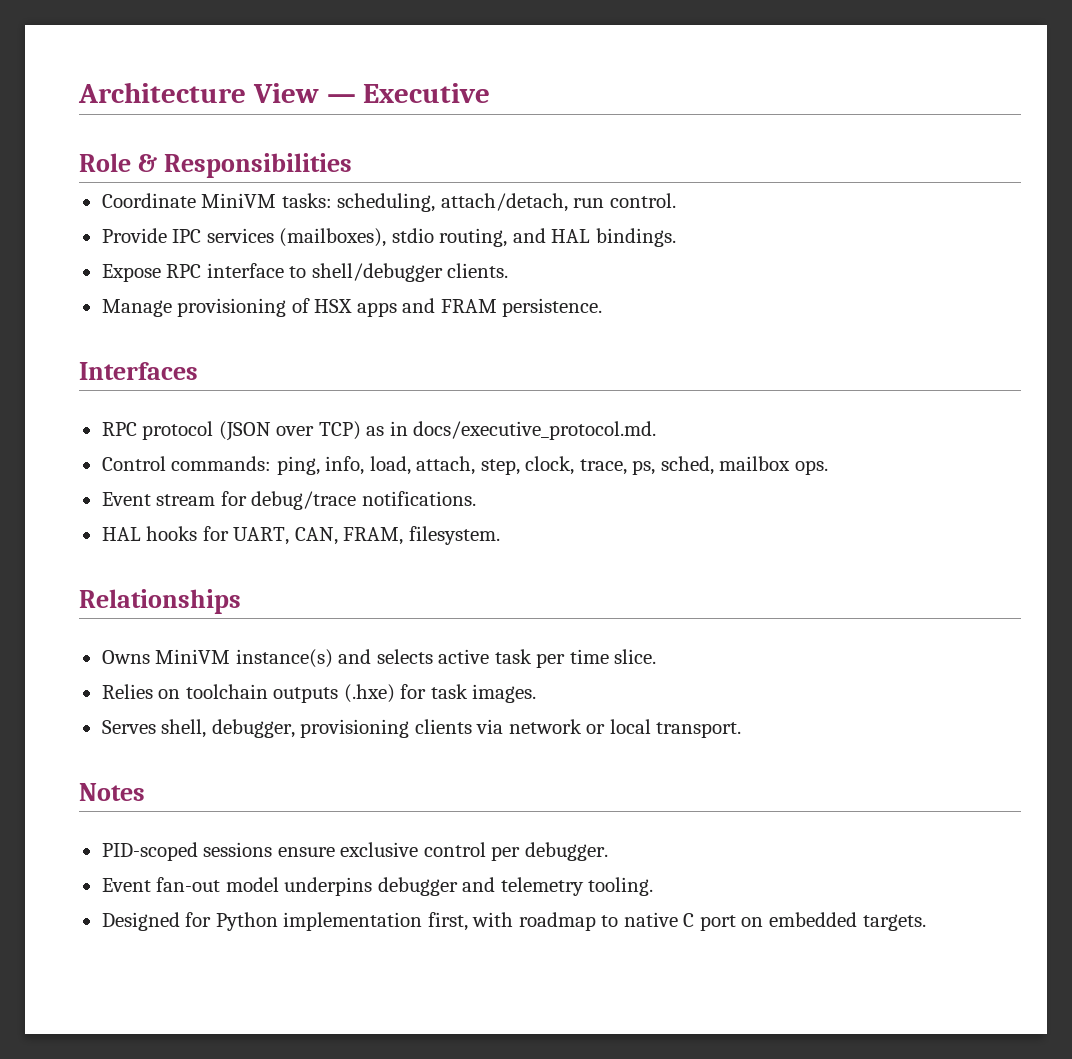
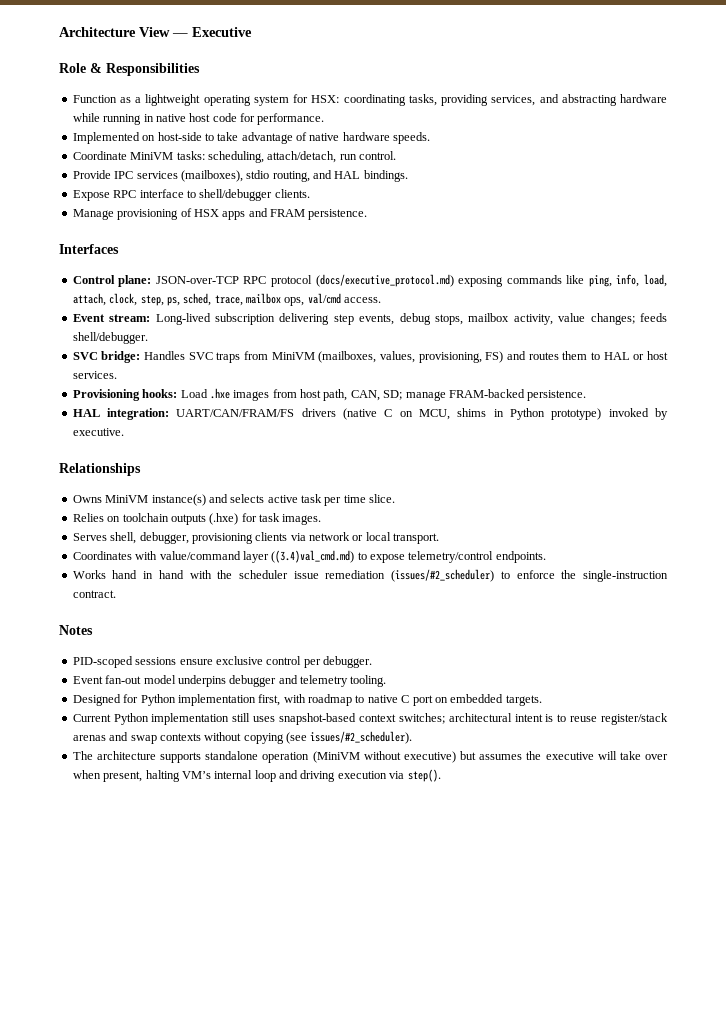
(352, 165) none -> [72,94,667,106] [72,113,325,125] [72,132,431,144] // Function as a lightweight operating system for HSX: coordinating tasks, providing services, and abstracting hardware while running in native host code for performance. // Implemented on host-side to take advantage of native hardware speeds.
[101,421,657,441] [101,456,828,475] [101,491,476,510] [101,526,500,545] RPC protocol (JSON over TCP) as in docs/executive_protocol.md. // Control commands: ping, info, load, attach, step, clock, trace, ps, sched, mailbox ops. // Event stream for debug/trace notifications. // HAL hooks for UART, CAN, FRAM, filesystem. -> [72,274,668,287] [72,293,382,306] [72,313,667,325] [72,332,148,344] [72,351,668,363] [72,371,117,379] [72,388,587,401] [72,408,669,420] [72,428,124,436] Control plane: JSON-over-TCP RPC protocol (docs/executive_protocol.md) exposing commands like ping, info, load, attach, clock, step, ps, sched, trace, mailbox ops, val/cmd access. // Event stream: Long-lived subscription delivering step events, debug stops, mailbox activity, value changes; feeds shell/debugger. // SVC bridge: Handles SVC traps from MiniVM (mailboxes, values, provisioning, FS) and routes them to HAL or host services. // Provisioning hooks: Load .hxe images from host path, CAN, SD; manage FRAM-backed persistence. // HAL integration: UART/CAN/FRAM/FS drivers (native C on MCU, shims in Python prototype) invoked by executive.
(742, 730) none -> [72,550,546,563] [72,569,668,582] [72,590,116,598] // Coordinates with value/command layer ((3.4)val_cmd.md) to expose telemetry/control endpoints. // Works hand in hand with the scheduler issue remediation (issues/#2_scheduler) to enforce the single-instruction contract.
(926, 922) none -> [72,713,669,725] [72,731,413,744] [72,751,669,763] [72,769,441,782] // Current Python implementation still uses snapshot-based context switches; architectural intent is to reuse register/stack arenas and swap contexts without copying (see issues/#2_scheduler). // The architecture supports standalone operation (MiniVM without executive) but assumes the executive will take over when present, halting VM’s internal loop and driving execution via step().

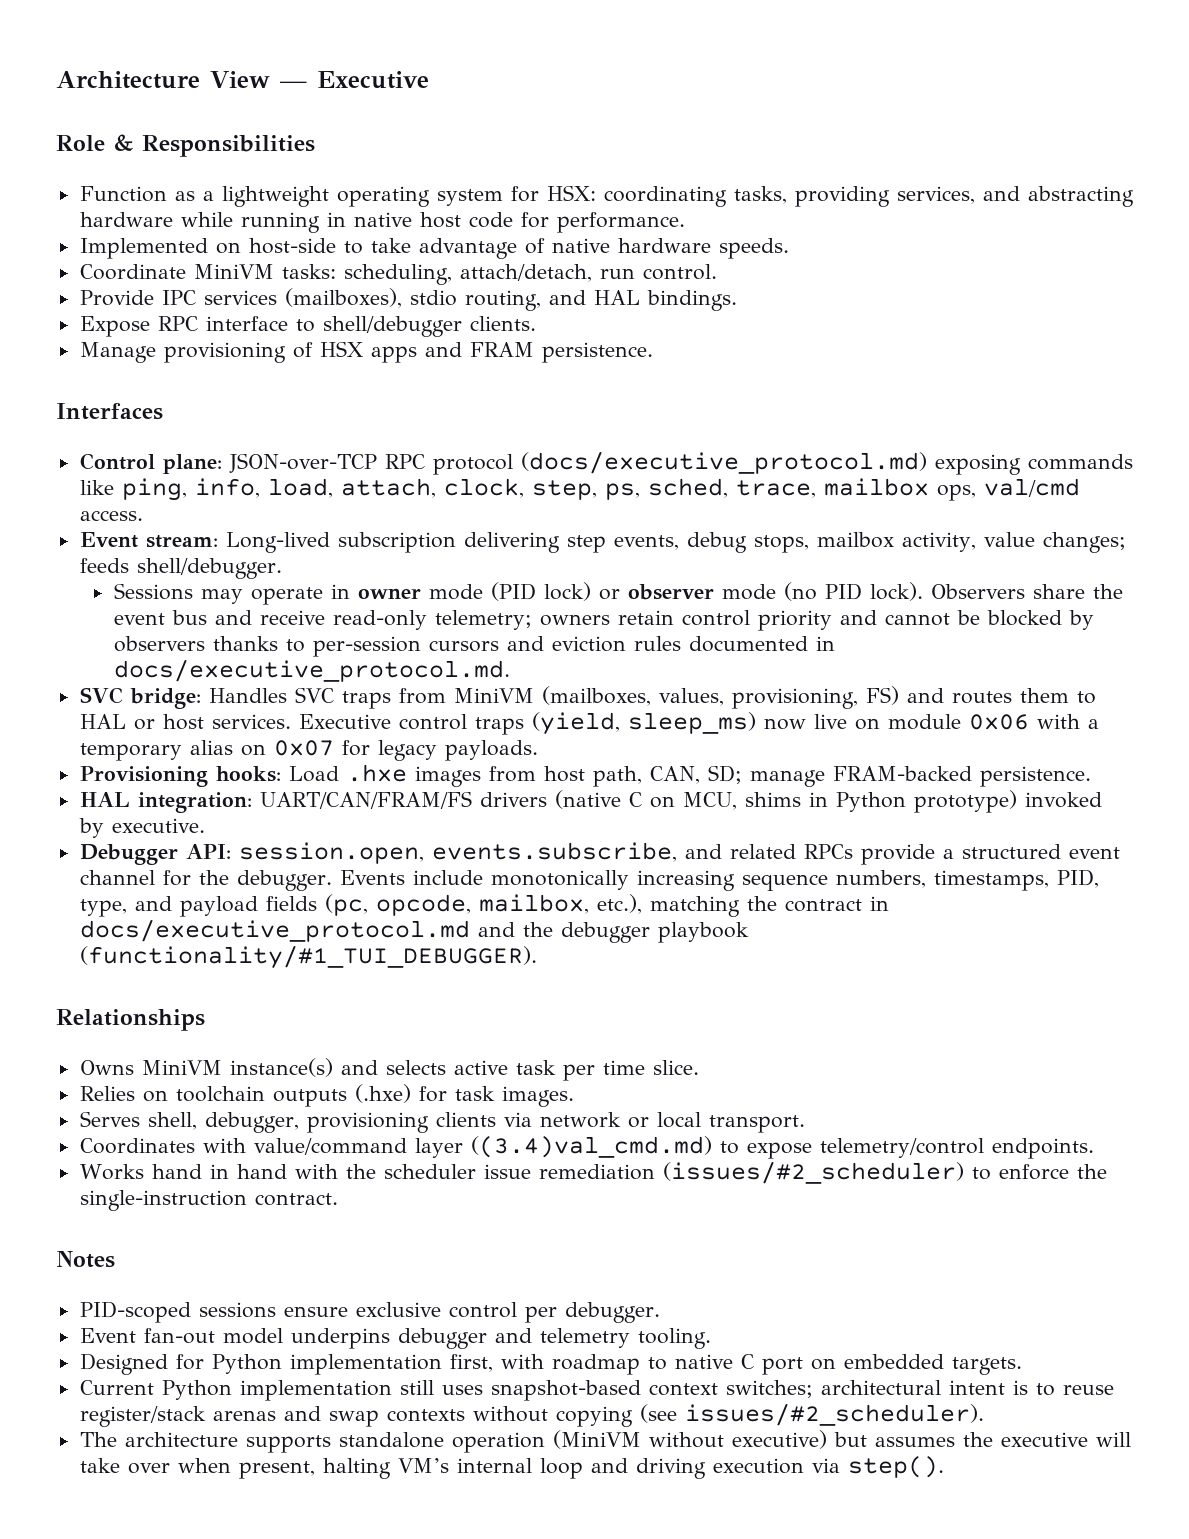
(148, 338) none -> [113,582,1123,605] [113,610,1094,631] [113,636,835,657] [113,659,510,682] // Sessions may operate in owner mode (PID lock) or observer mode (no PID lock). Observers share the event bus and receive read-only telemetry; owners retain control priority and cannot be blocked by observers thanks to per-session cursors and eviction rules documented in docs/executive_protocol.md.
(117, 375) none -> [298,712,1099,735] [79,740,538,761] Executive control traps (yield, sleep_ms) now live on module 0x06 with a temporary alias on 0x07 for legacy payloads.
(124, 432) none -> [79,842,1120,865] [79,869,1099,891] [79,894,889,917] [79,919,749,943] [79,945,537,969] // Debugger API: session.open, events.subscribe, and related RPCs provide a structured event channel for the debugger. Events include monotonically increasing sequence numbers, timestamps, PID, type, and payload fields (pc, opcode, mailbox, etc.), matching the contract in docs/executive_protocol.md and the debugger playbook (functionality/#1_TUI_DEBUGGER).

